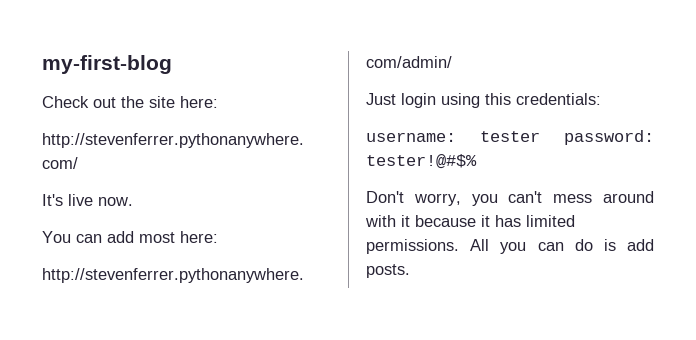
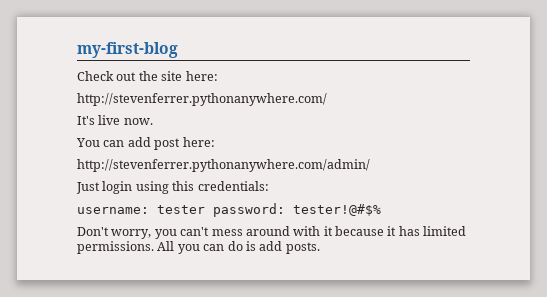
[139,232,175,243] most -> [154,138,181,150] post

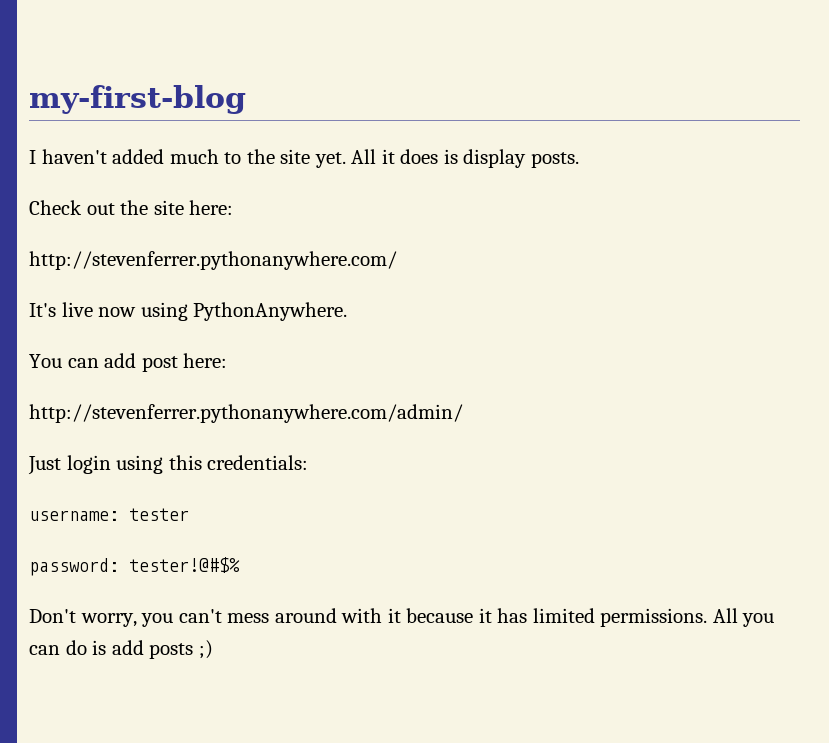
(178, 50) none -> [29,149,579,168] // I haven't added much to the site yet. All it does is display posts.
[123,118,153,125] now. -> [98,302,348,321] now using PythonAnywhere.
(205, 209) none -> (189, 514) //
[285,242,320,254] posts. -> [149,640,213,659] posts ;)

